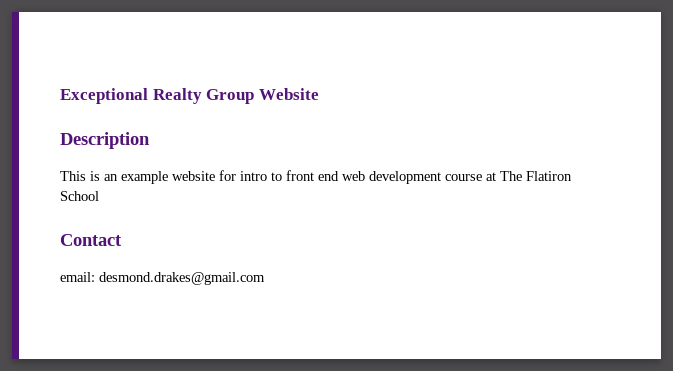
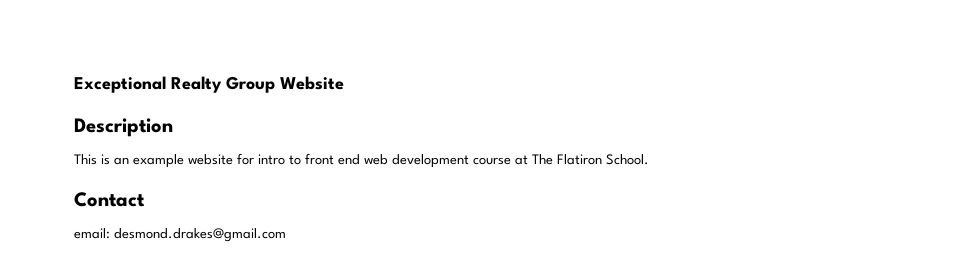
[60,191,99,201] School -> [606,154,649,165] School.

